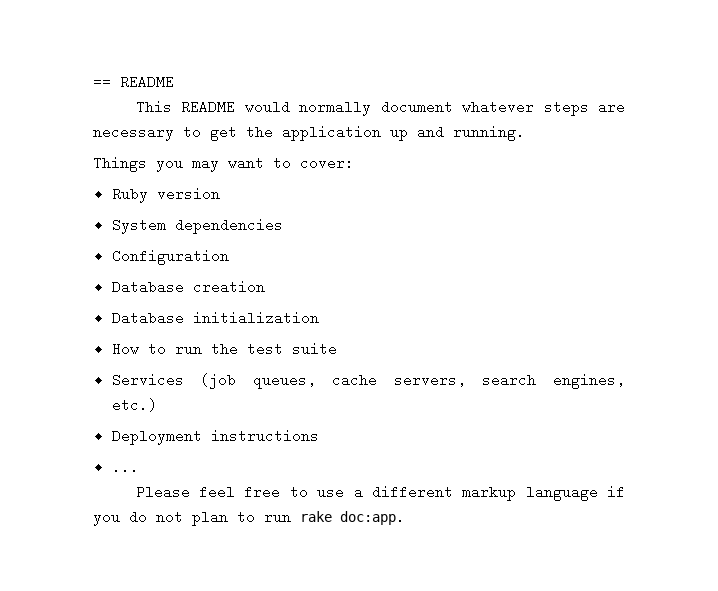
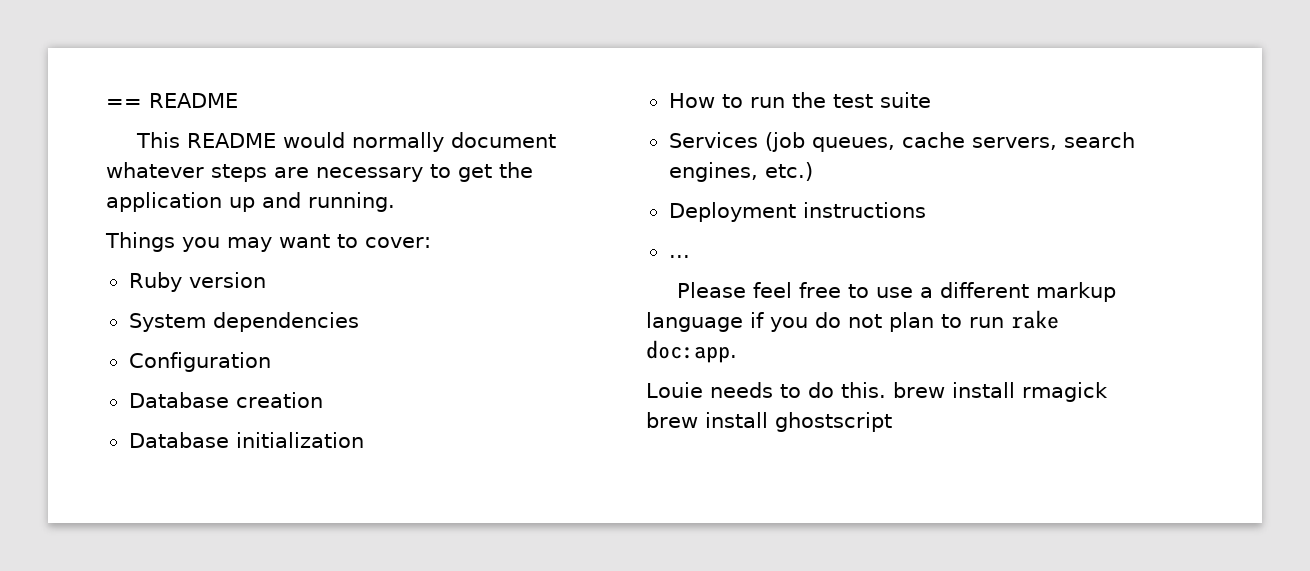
(405, 517) none -> [646,382,1108,402] [646,412,892,432] // Louie needs to do this. brew install rmagick brew install ghostscript

